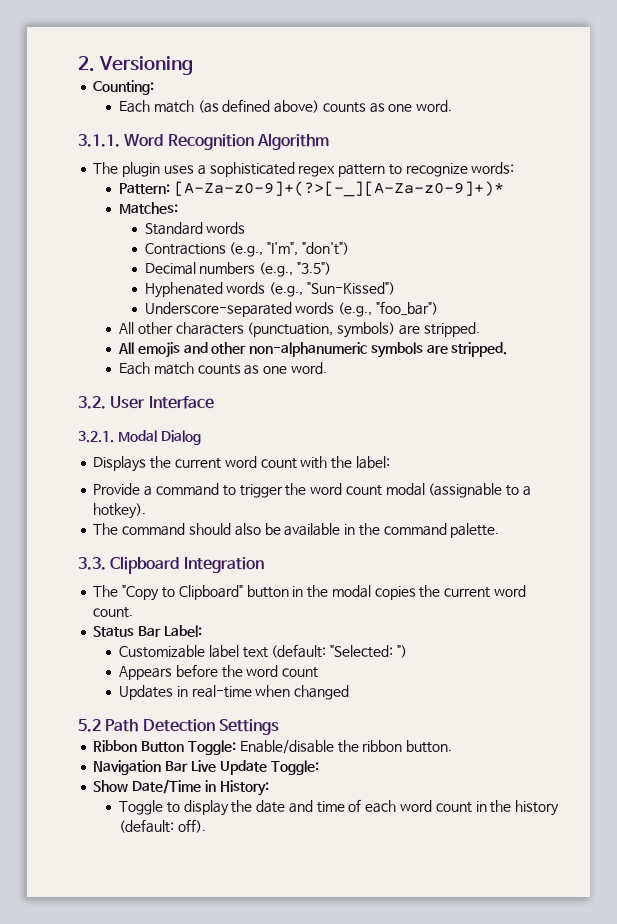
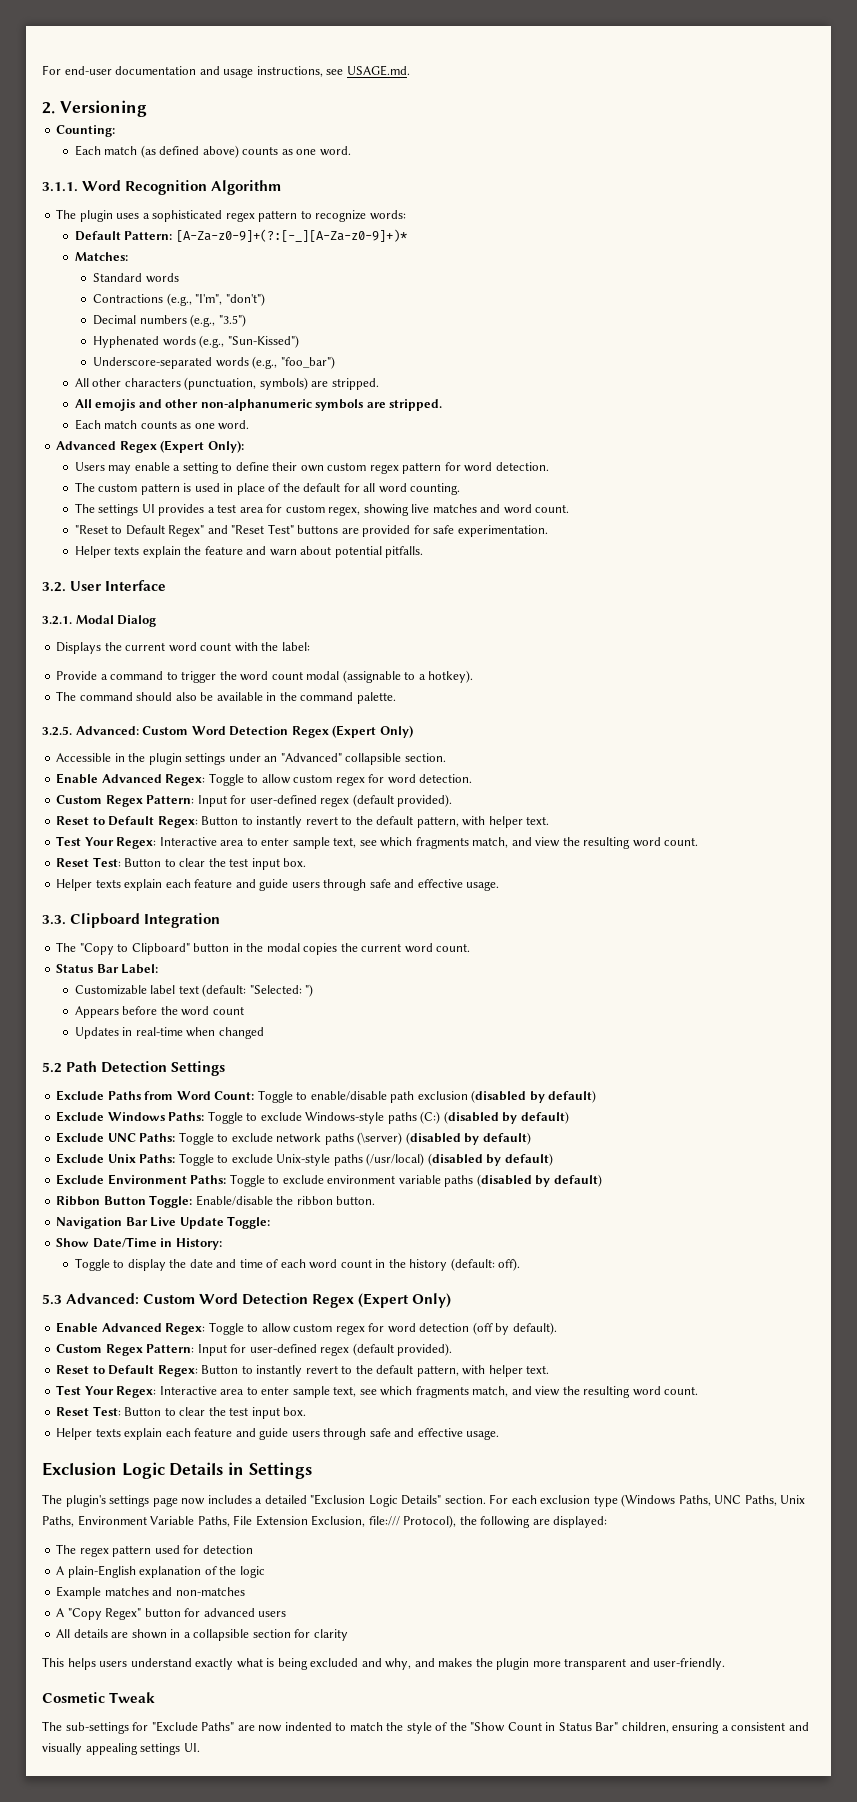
(78, 64) none -> [42,65,410,78] For end-user documentation and usage instructions, see USAGE.md. //
[118,181,504,197] Pattern: [A-Za-z0-9]+(?>[-_][A-Za-z0-9]+)* -> [74,229,407,242] Default Pattern: [A-Za-z0-9]+(?:[-_][A-Za-z0-9]+)*
(327, 368) none -> [56,440,244,453] [74,462,549,474] [74,482,461,495] [74,503,570,516] [74,524,548,537] [74,546,424,558] // Advanced Regex (Expert Only): // Users may enable a setting to define their own custom regex pattern for word detection. // The custom pattern is used in place of the default for all word counting. // The settings UI provides a test area for custom regex, showing live matches and word count. // "Reset to Default Regex" and "Reset Test" buttons are provided for safe experimentation. // Helper texts explain the feature and warn about potential pitfalls.
(500, 530) none -> [42,725,413,738] [56,753,446,765] [56,773,473,786] [56,794,453,807] [56,816,550,828] [56,836,699,849] [56,857,307,870] [56,879,500,891] // 3.2.5. Advanced: Custom Word Detection Regex (Expert Only) // Accessible in the plugin settings under an "Advanced" collapsible section. // Enable Advanced Regex: Toggle to allow custom regex for word detection. // Custom Regex Pattern: Input for user-defined regex (default provided). // Reset to Default Regex: Button to instantly revert to the default pattern, with helper text. // Test Your Regex: Interactive area to enter sample text, see which fragments match, and view the resulting word count. // Reset Test: Button to clear the test input box. // Helper texts explain each feature and guide users through safe and effective usage.
(279, 727) none -> [56,1090,597,1103] [56,1111,569,1124] [56,1132,531,1145] [56,1153,553,1166] [56,1174,602,1187] // Exclude Paths from Word Count: Toggle to enable/disable path exclusion (disabled by default) // Exclude Windows Paths: Toggle to exclude Windows-style paths (C:) (disabled by default) // Exclude UNC Paths: Toggle to exclude network paths (\server) (disabled by default) // Exclude Unix Paths: Toggle to exclude Unix-style paths (/usr/local) (disabled by default) // Exclude Environment Paths: Toggle to exclude environment variable paths (disabled by default)
(206, 826) none -> [42,1293,452,1308] [56,1322,557,1335] [56,1343,453,1356] [56,1365,550,1377] [56,1385,699,1398] [56,1406,307,1419] [56,1428,500,1440] [42,1462,312,1479] [42,1494,806,1507] [42,1515,608,1528] [56,1544,253,1557] [56,1565,265,1578] [56,1586,245,1599] [56,1608,287,1620] [56,1629,348,1641] [42,1657,726,1670] [42,1692,156,1703] [42,1721,809,1734] [42,1743,200,1755] // 5.3 Advanced: Custom Word Detection Regex (Expert Only) // Enable Advanced Regex: Toggle to allow custom regex for word detection (off by default). // Custom Regex Pattern: Input for user-defined regex (default provided). // Reset to Default Regex: Button to instantly revert to the default pattern, with helper text. // Test Your Regex: Interactive area to enter sample text, see which fragments match, and view the resulting word count. // Reset Test: Button to clear the test input box. // Helper texts explain each feature and guide users through safe and effective usage. // Exclusion Logic Details in Settings // The plugin's settings page now includes a detailed "Exclusion Logic Details" section. For each exclusion type (Windows Paths, UNC Paths, Unix Paths, Environment Variable Paths, File Extension Exclusion, file:/// Protocol), the following are displayed: // The regex pattern used for detection // A plain-English explanation of the logic // Example matches and non-matches // A "Copy Regex" button for advanced users // All details are shown in a collapsible section for clarity // This helps users understand exactly what is being excluded and why, and makes the plugin more transparent and user-friendly. // Cosmetic Tweak // The sub-settings for "Exclude Paths" are now indented to match the style of the "Show Count in Status Bar" children, ensuring a consistent and visually appealing settings UI.

